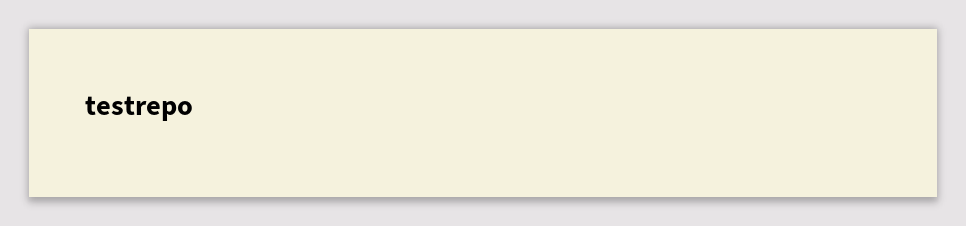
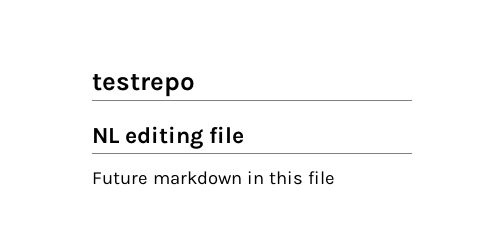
(193, 108) none -> [92,126,245,149] [92,171,335,185] // NL editing file // Future markdown in this file

